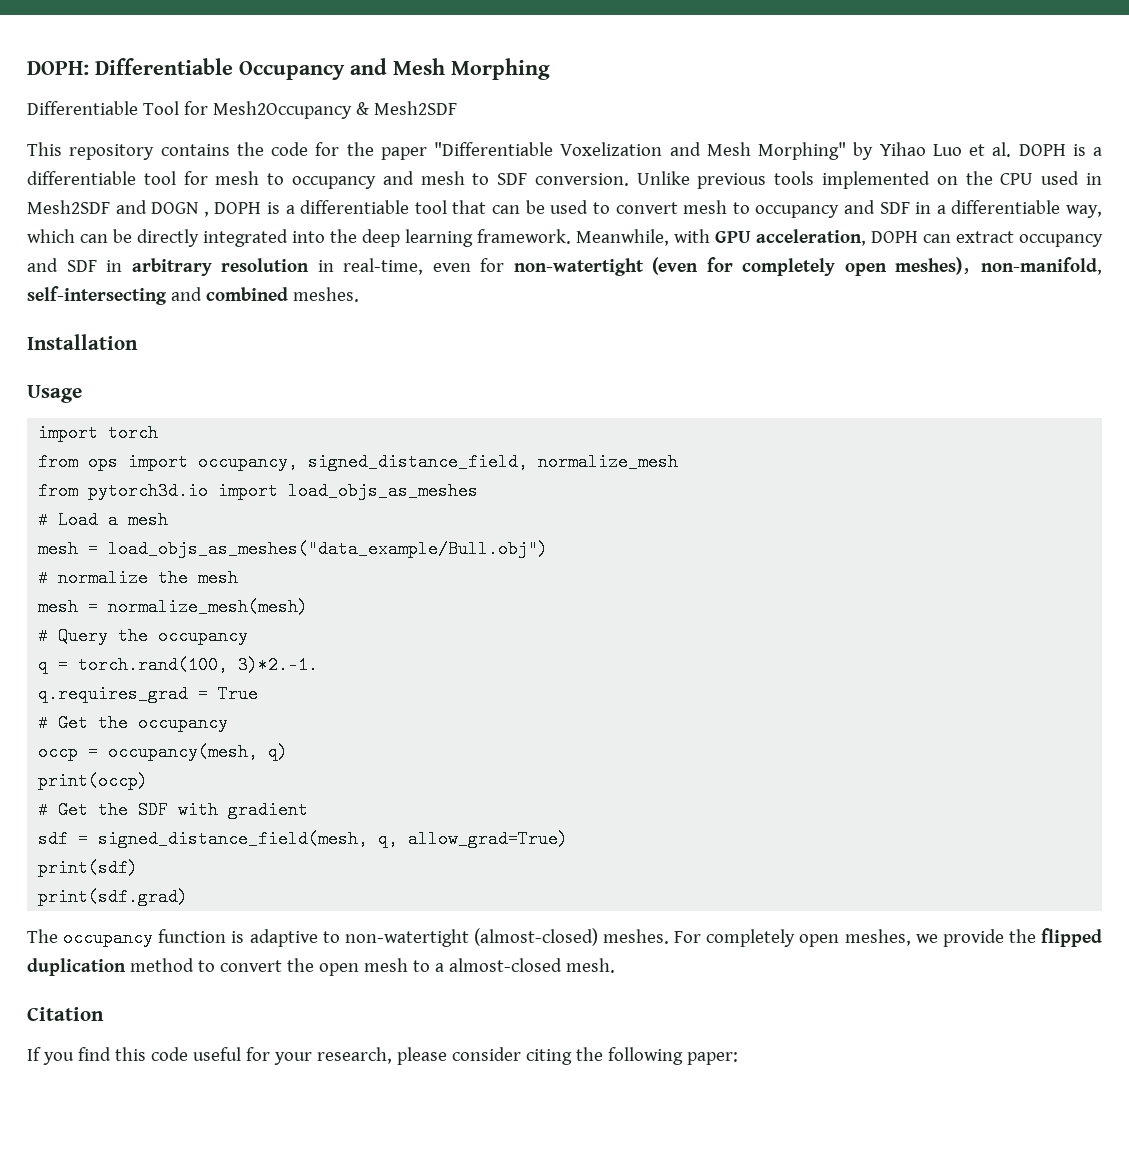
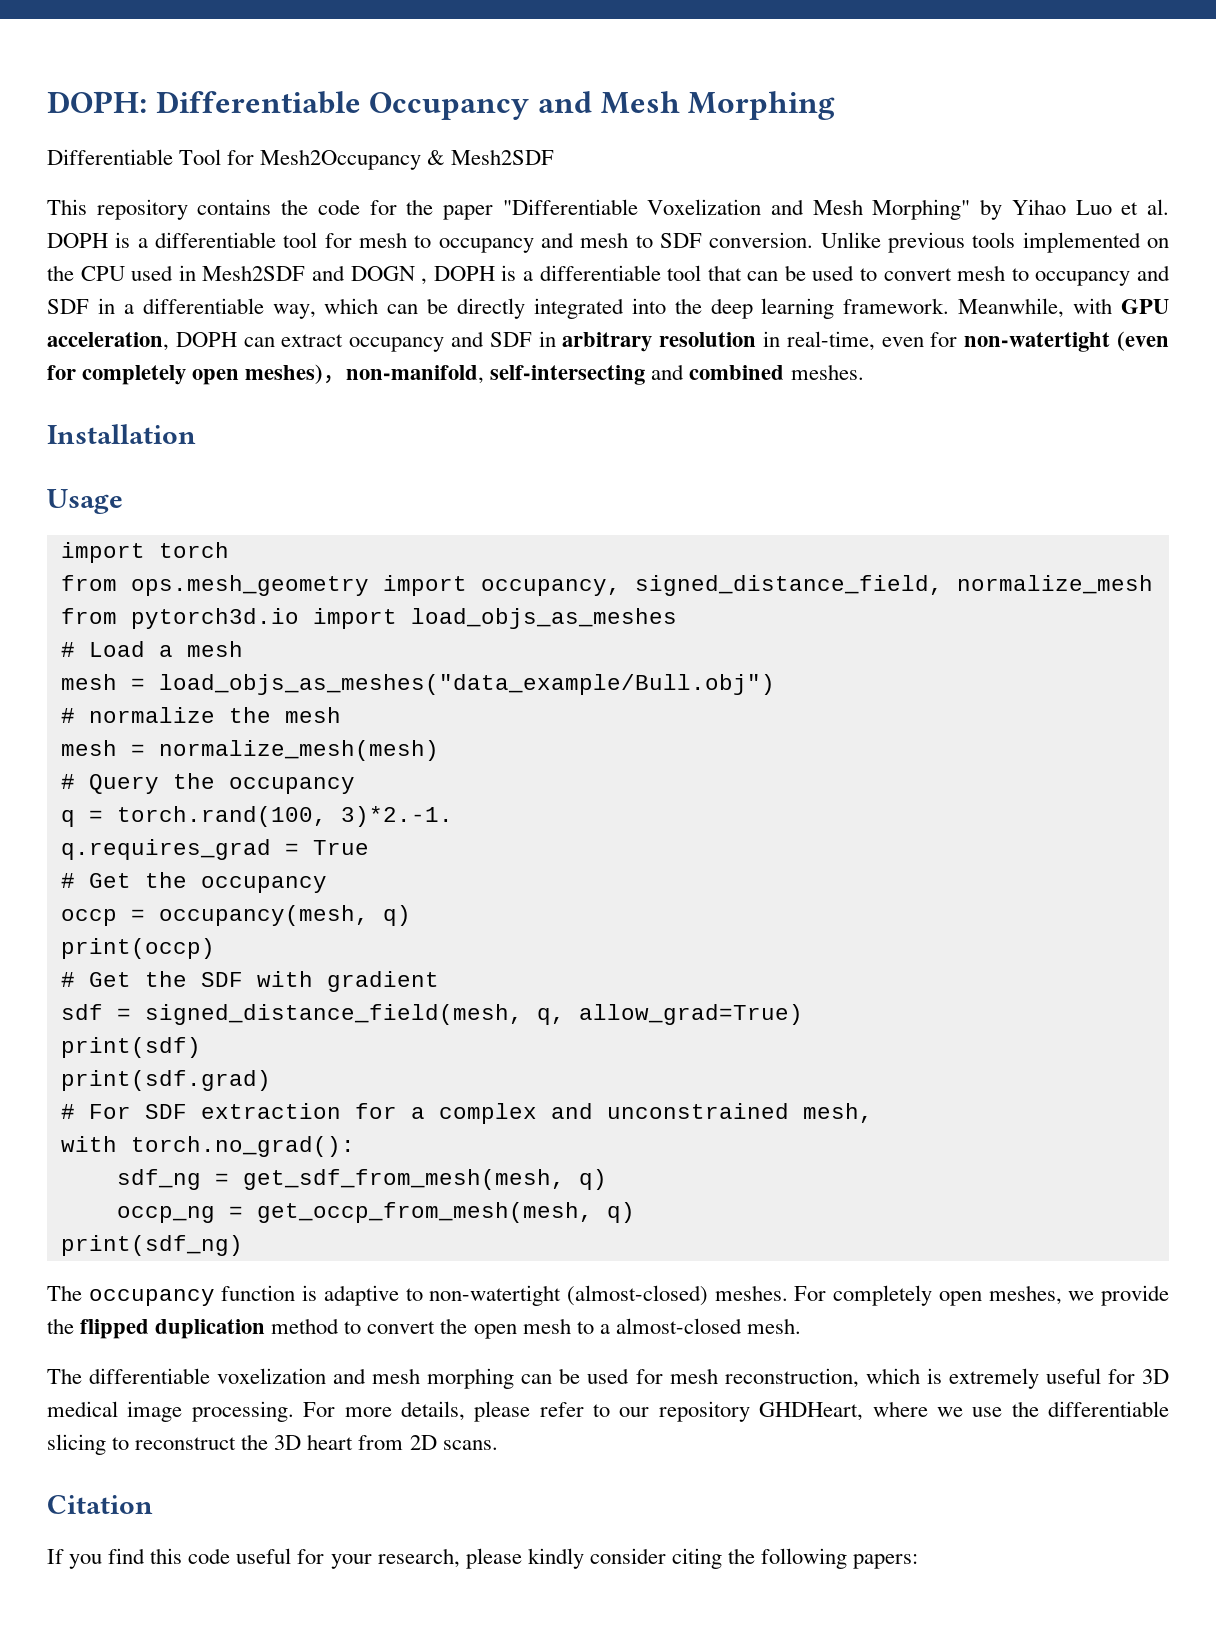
[88,453,119,471] ops -> [130,575,369,596] ops.mesh_geometry
(189, 897) none -> [60,1103,873,1124] [60,1136,355,1157] [116,1169,607,1190] [116,1202,635,1223] [60,1235,243,1256] // # For SDF extraction for a complex and unconstrained mesh, // with torch.no_grad(): // sdf_ng = get_sdf_from_mesh(mesh, q) // occp_ng = get_occp_from_mesh(mesh, q) // print(sdf_ng)
(615, 965) none -> [47,1368,1169,1389] [47,1401,1169,1422] [47,1434,498,1455] // The differentiable voxelization and mesh morphing can be used for mesh reconstruction, which is extremely useful for 3D medical image processing. For more details, please refer to our repository GHDHeart, where we use the differentiable slicing to reconstruct the 3D heart from 2D scans.
(447, 1056) none -> [527,1548,584,1569] kindly
[686,1052,738,1065] paper: -> [853,1554,919,1569] papers:

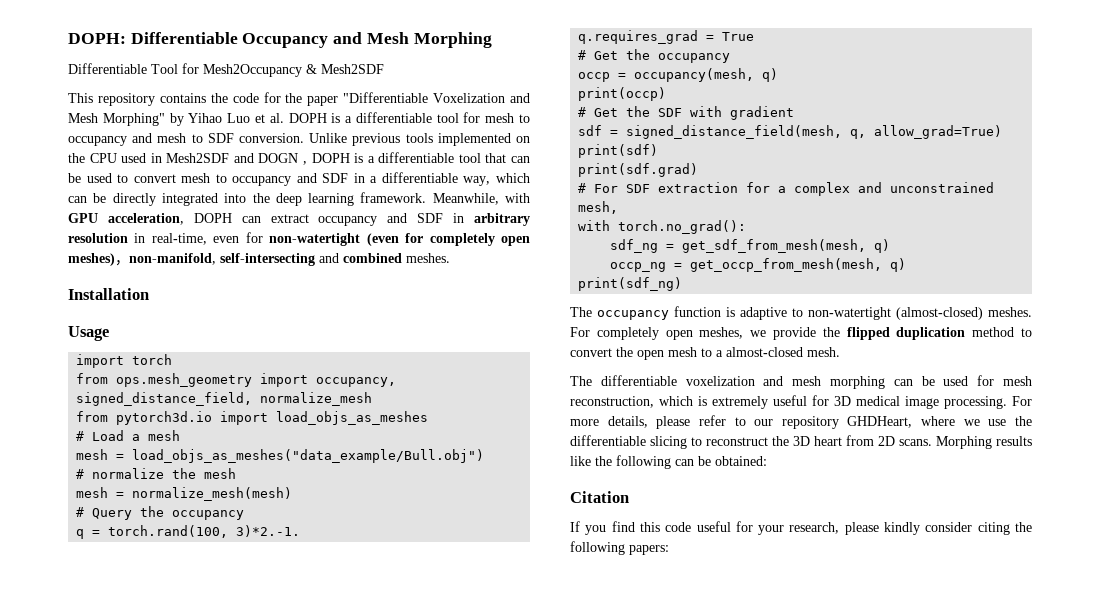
(498, 1445) none -> [936,436,1032,449] [570,455,767,469] Morphing results like the following can be obtained:

